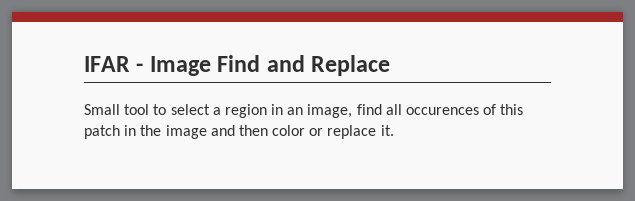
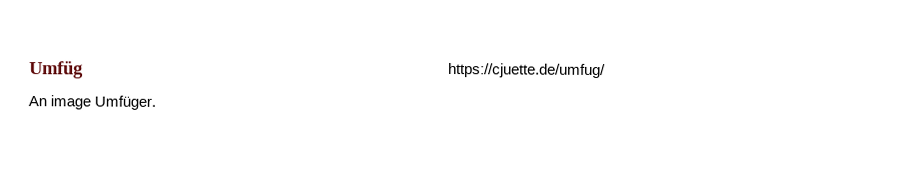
[84,55,391,76] [84,104,524,118] [84,125,394,139] IFAR - Image Find and Replace // Small tool to select a region in an image, find all occurences of this patch in the image and then color or replace it. -> [29,60,84,79] [28,95,157,110] [448,62,606,79] Umfüg // An image Umfüger. // https://cjuette.de/umfug/

